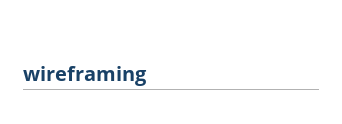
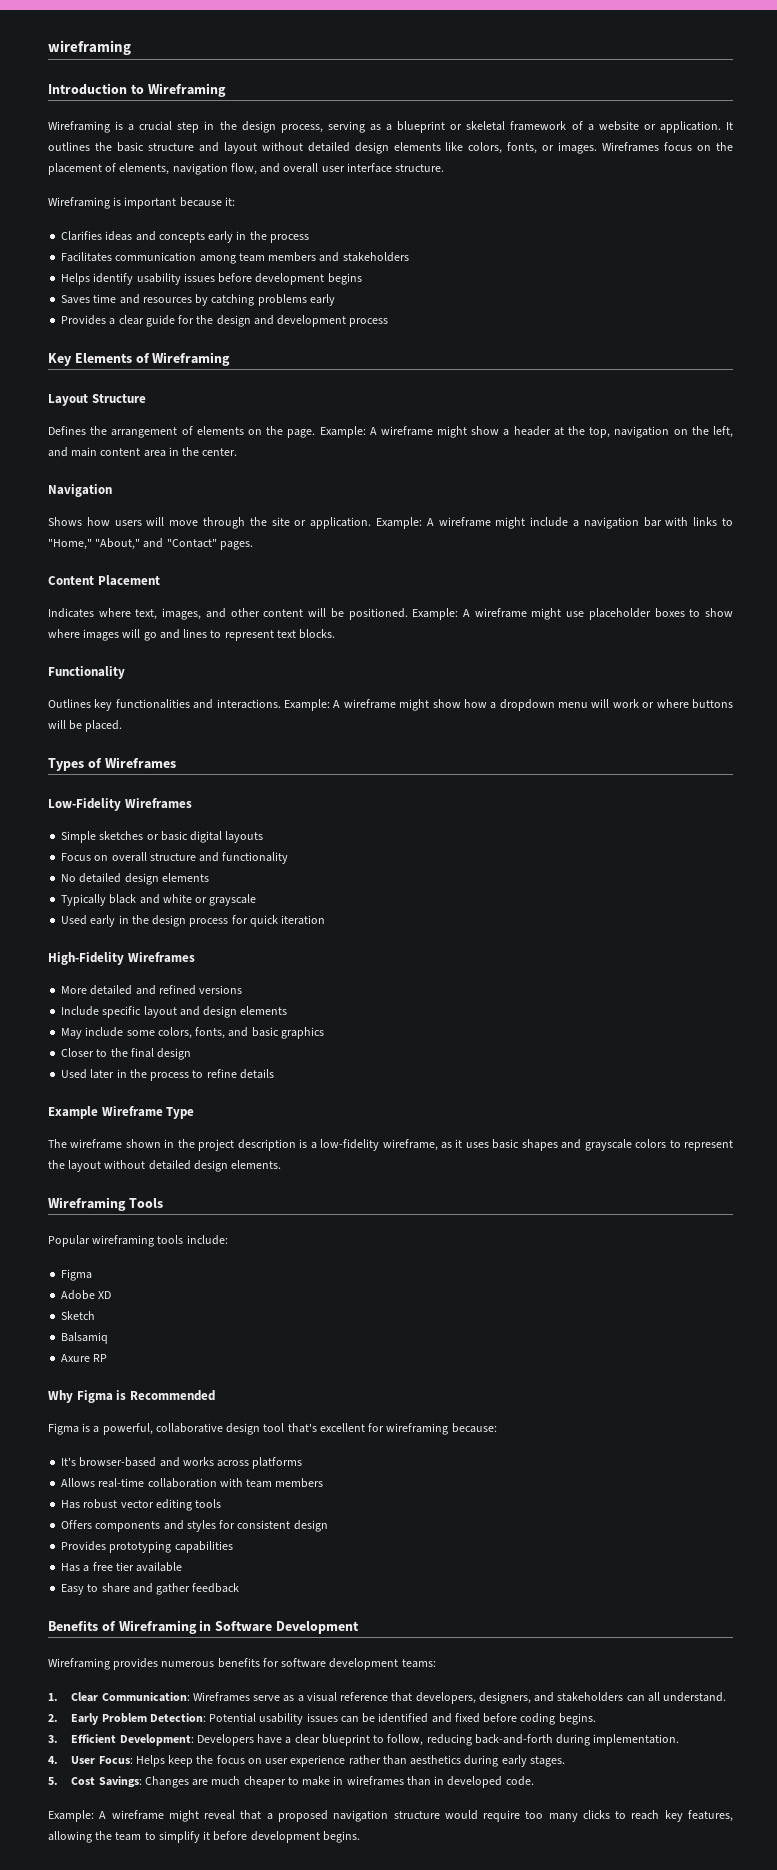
[23,66,147,86] wireframing -> [48,40,131,55] [48,83,226,97] [48,121,733,133] [48,142,733,154] [48,163,445,175] [48,197,235,209] [61,231,309,243] [61,252,409,264] [61,273,362,285] [61,294,335,306] [61,315,389,327] [48,352,231,366] [48,394,146,406] [48,426,733,438] [48,447,238,457] [48,484,112,497] [48,517,733,529] [48,538,253,550] [48,575,160,586] [48,608,733,620] [48,629,336,641] [48,666,125,679] [48,699,734,711] [48,720,123,732] [48,757,176,771] [48,798,192,811] [61,831,264,843] [61,852,289,864] [61,873,209,885] [61,894,257,906] [61,915,326,927] [48,952,195,965] [61,985,243,995] [61,1006,288,1018] [61,1027,324,1039] [61,1048,192,1060] [61,1069,274,1081] [48,1106,195,1119] [48,1139,734,1151] [48,1160,282,1172] [48,1197,163,1211] [48,1235,228,1247] [61,1269,93,1281] [61,1290,112,1300] [61,1311,96,1320] [61,1332,109,1344] [61,1354,108,1362] [48,1390,215,1403] [48,1423,497,1435] [61,1457,303,1469] [61,1478,324,1488] [61,1499,222,1511] [61,1520,328,1532] [61,1541,233,1553] [61,1562,183,1572] [61,1583,240,1595] [48,1620,359,1634] [48,1658,436,1670] [48,1692,726,1704] [48,1713,596,1725] [48,1734,680,1746] [48,1755,565,1767] [48,1776,534,1788] [48,1810,734,1822] [48,1831,360,1843] wireframing // Introduction to Wireframing // Wireframing is a crucial step in the design process, serving as a blueprint or skeletal framework of a website or application. It outlines the basic structure and layout without detailed design elements like colors, fonts, or images. Wireframes focus on the placement of elements, navigation flow, and overall user interface structure. // Wireframing is important because it: // Clarifies ideas and concepts early in the process // Facilitates communication among team members and stakeholders // Helps identify usability issues before development begins // Saves time and resources by catching problems early // Provides a clear guide for the design and development process // Key Elements of Wireframing // Layout Structure // Defines the arrangement of elements on the page. Example: A wireframe might show a header at the top, navigation on the left, and main content area in the center. // Navigation // Shows how users will move through the site or application. Example: A wireframe might include a navigation bar with links to "Home," "About," and "Contact" pages. // Content Placement // Indicates where text, images, and other content will be positioned. Example: A wireframe might use placeholder boxes to show where images will go and lines to represent text blocks. // Functionality // Outlines key functionalities and interactions. Example: A wireframe might show how a dropdown menu will work or where buttons will be placed. // Types of Wireframes // Low-Fidelity Wireframes // Simple sketches or basic digital layouts // Focus on overall structure and functionality // No detailed design elements // Typically black and white or grayscale // Used early in the design process for quick iteration // High-Fidelity Wireframes // More detailed and refined versions // Include specific layout and design elements // May include some colors, fonts, and basic graphics // Closer to the final design // Used later in the process to refine details // Example Wireframe Type // The wireframe shown in the project description is a low-fidelity wireframe, as it uses basic shapes and grayscale colors to represent the layout without detailed design elements. // Wireframing Tools // Popular wireframing tools include: // Figma // Adobe XD // Sketch // Balsamiq // Axure RP // Why Figma is Recommended // Figma is a powerful, collaborative design tool that's excellent for wireframing because: // It's browser-based and works across platforms // Allows real-time collaboration with team members // Has robust vector editing tools // Offers components and styles for consistent design // Provides prototyping capabilities // Has a free tier available // Easy to share and gather feedback // Benefits of Wireframing in Software Development // Wireframing provides numerous benefits for software development teams: // 1. Clear Communication: Wireframes serve as a visual reference that developers, designers, and stakeholders can all understand. // 2. Early Problem Detection: Potential usability issues can be identified and fixed before coding begins. // 3. Efficient Development: Developers have a clear blueprint to follow, reducing back-and-forth during implementation. // 4. User Focus: Helps keep the focus on user experience rather than aesthetics during early stages. // 5. Cost Savings: Changes are much cheaper to make in wireframes than in developed code. // Example: A wireframe might reveal that a proposed navigation structure would require too many clicks to reach key features, allowing the team to simplify it before development begins.

